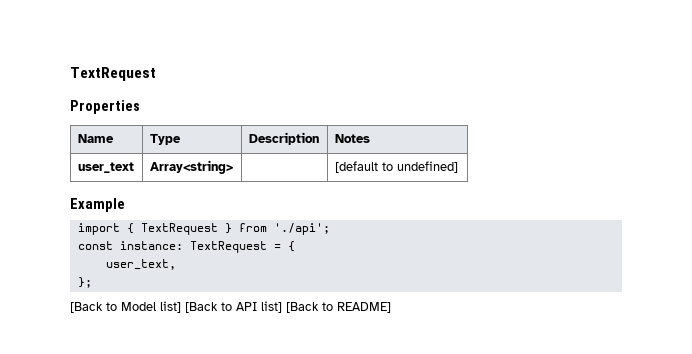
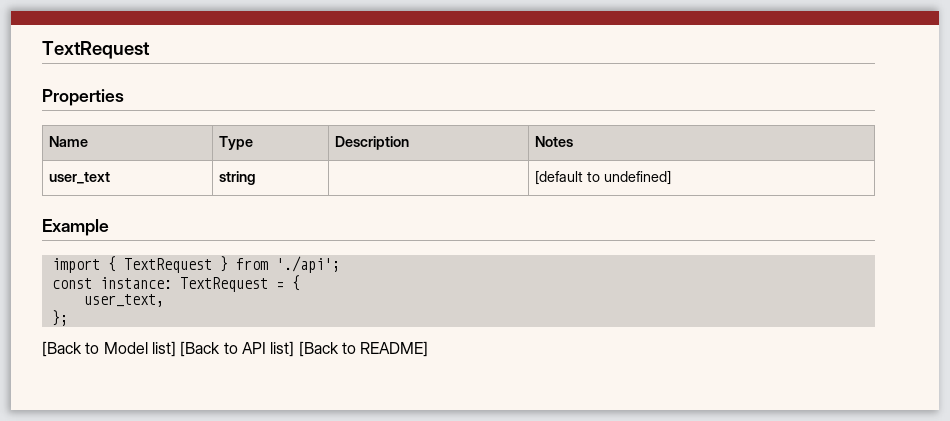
[149,160,233,174] Array<string> -> [218,171,256,185] string

